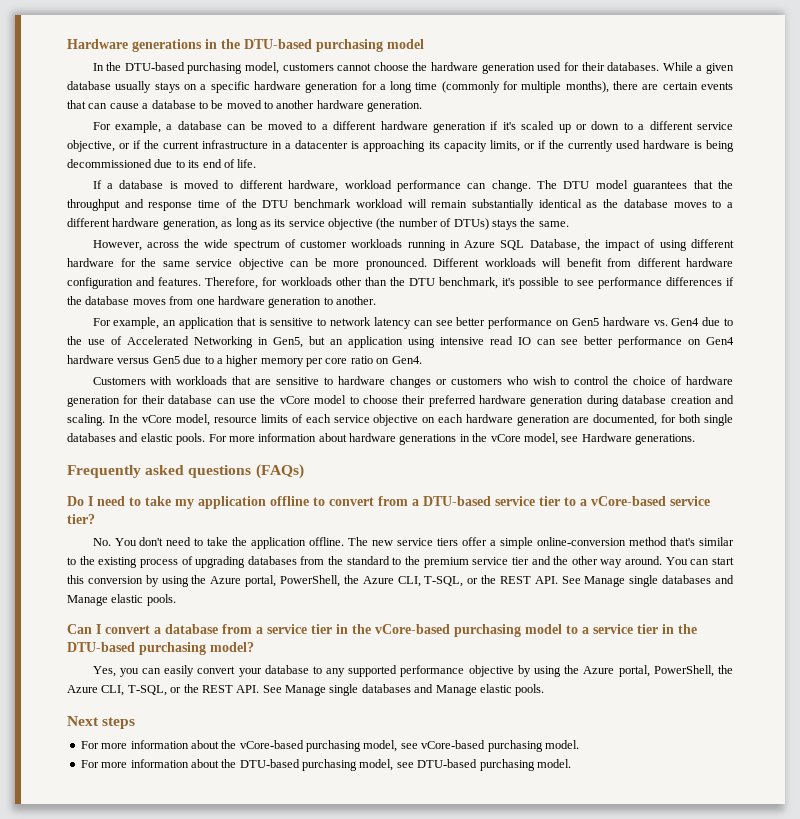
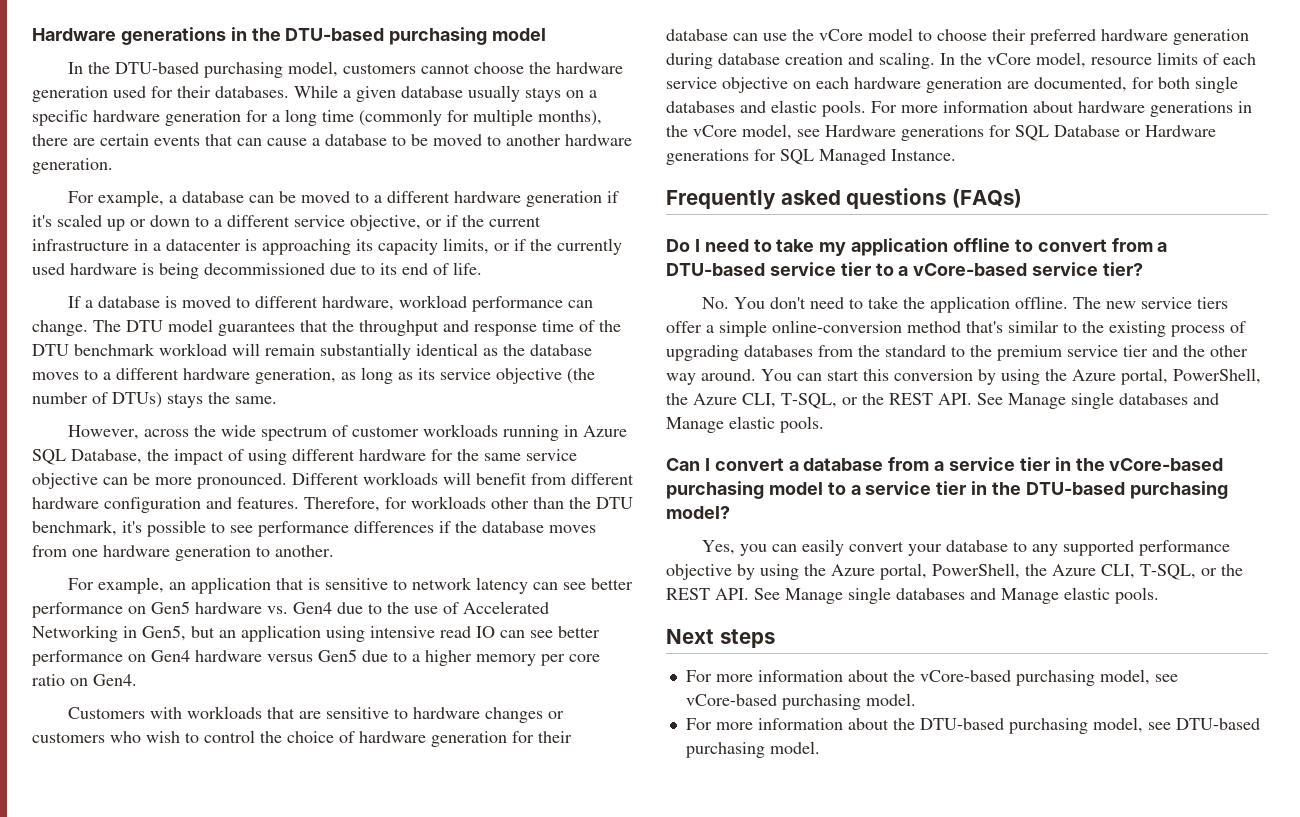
[635,434,695,445] generations. -> [901,125,1216,141] [666,149,956,165] generations for SQL Database or Hardware generations for SQL Managed Instance.

